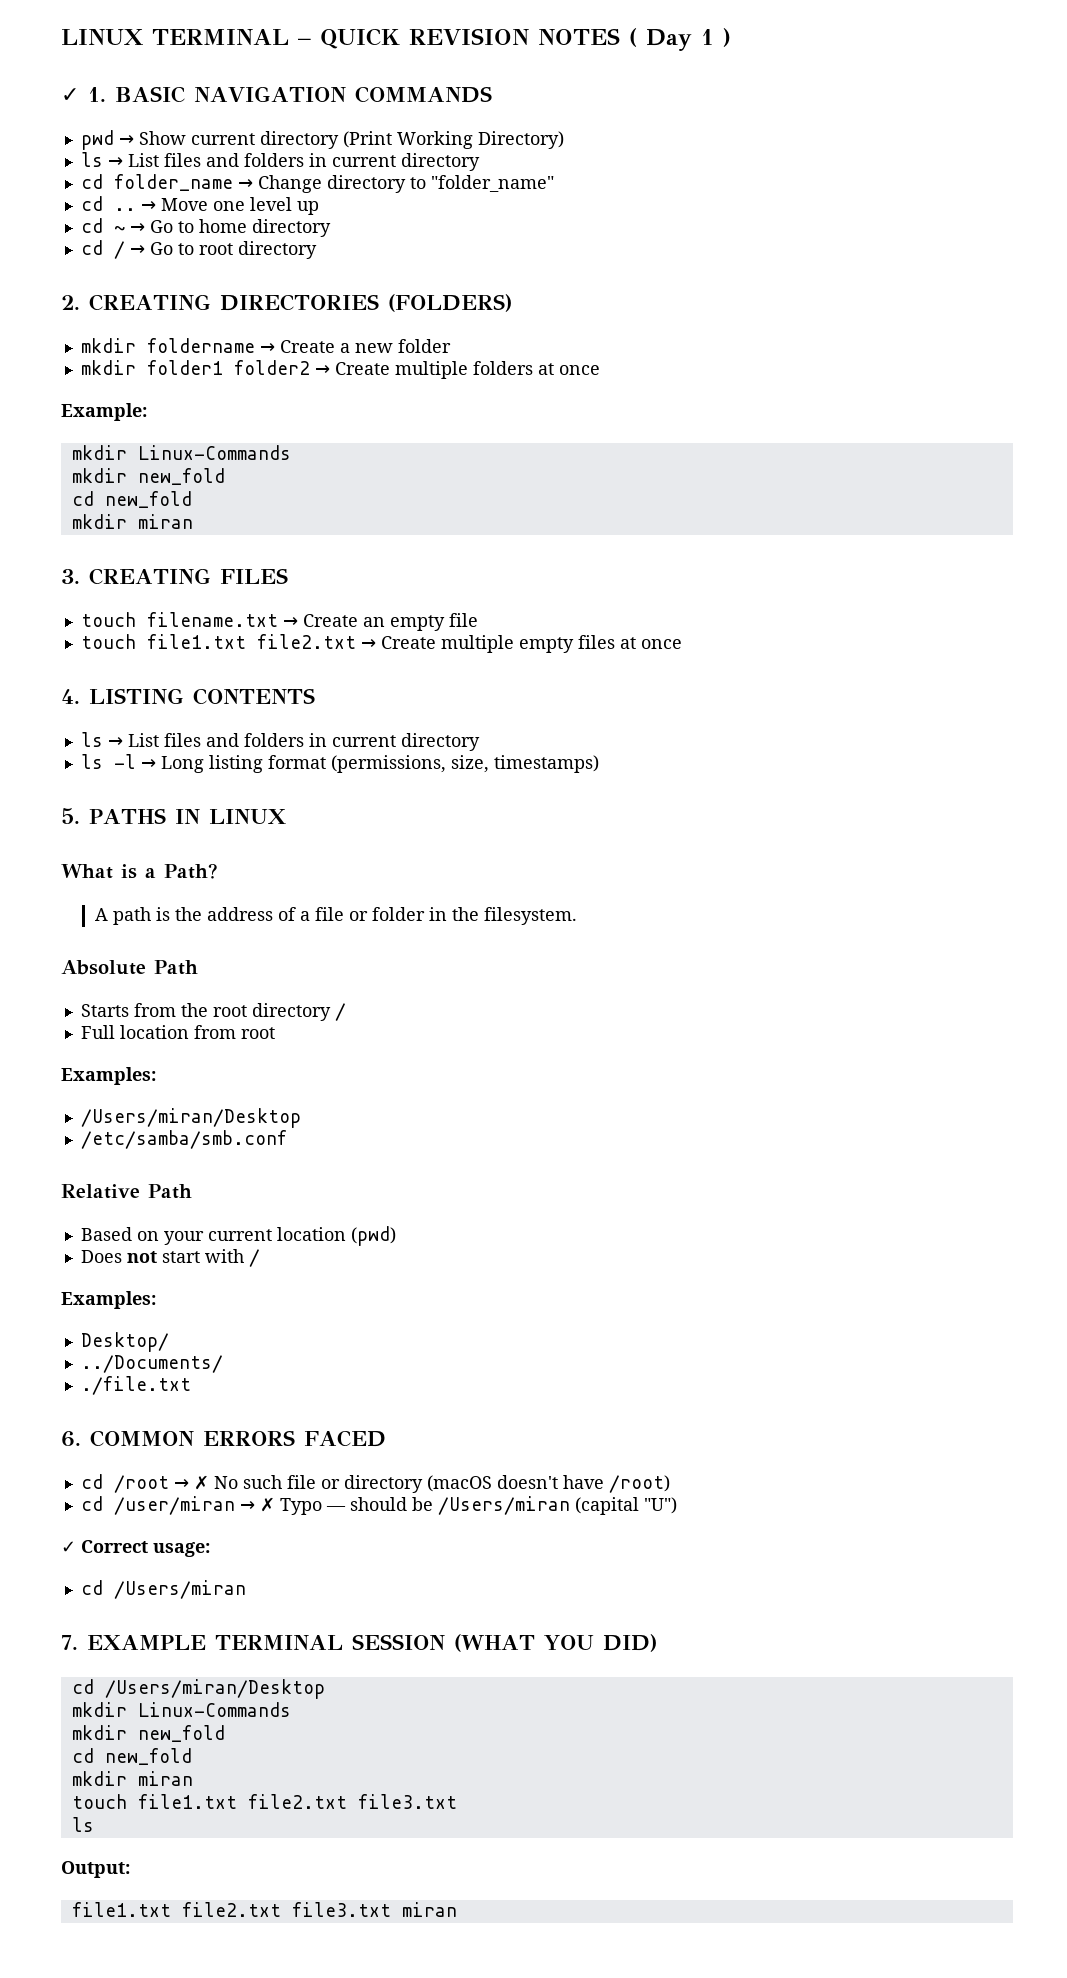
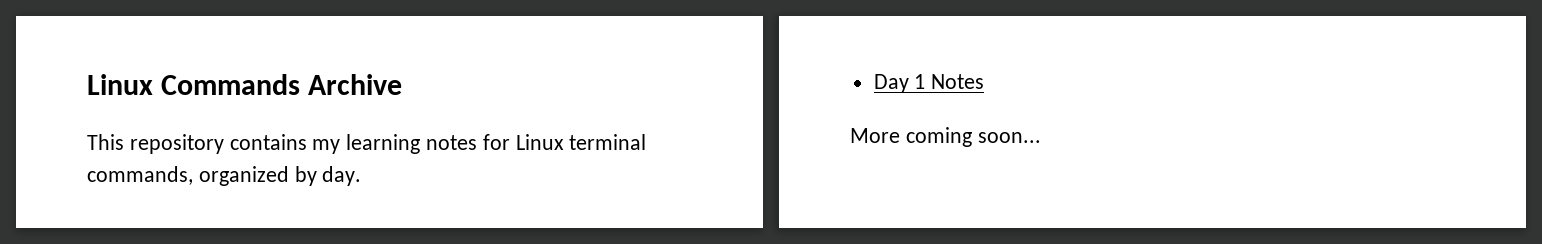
[61,28,731,51] [61,86,492,103] [80,130,564,150] [80,152,480,171] [80,174,554,193] [80,196,319,215] [80,218,331,237] [80,240,317,259] [61,294,512,312] [80,338,451,353] [80,360,600,379] [61,403,147,421] [71,445,291,460] [71,468,225,485] [71,491,192,508] [71,514,193,529] [61,568,288,585] [80,612,478,631] [80,634,682,653] [61,688,315,705] [80,732,480,751] [80,754,599,773] [61,808,286,824] [61,863,218,879] [95,907,578,925] [61,960,198,975] [80,1003,346,1021] [80,1025,275,1039] [61,1067,156,1085] [80,1108,301,1128] [80,1130,287,1149] [61,1184,192,1199] [80,1226,396,1246] [80,1249,260,1267] [61,1291,156,1309] [80,1332,169,1352] [80,1355,223,1373] [80,1376,191,1395] [61,1430,386,1447] [80,1474,670,1493] [80,1496,677,1515] [61,1540,210,1557] [80,1580,246,1599] [61,1634,657,1652] [71,1679,325,1699] [71,1702,291,1717] [71,1725,225,1742] [71,1748,192,1765] [71,1771,193,1786] [71,1794,457,1809] [71,1817,94,1832] [61,1861,130,1878] [71,1902,457,1917] LINUX TERMINAL – QUICK REVISION NOTES ( Day 1 ) // ✓ 1. BASIC NAVIGATION COMMANDS // pwd → Show current directory (Print Working Directory) // ls → List files and folders in current directory // cd folder_name → Change directory to "folder_name" // cd .. → Move one level up // cd ~ → Go to home directory // cd / → Go to root directory // 2. CREATING DIRECTORIES (FOLDERS) // mkdir foldername → Create a new folder // mkdir folder1 folder2 → Create multiple folders at once // Example: // mkdir Linux-Commands // mkdir new_fold // cd new_fold // mkdir miran // 3. CREATING FILES // touch filename.txt → Create an empty file // touch file1.txt file2.txt → Create multiple empty files at once // 4. LISTING CONTENTS // ls → List files and folders in current directory // ls -l → Long listing format (permissions, size, timestamps) // 5. PATHS IN LINUX // What is a Path? // A path is the address of a file or folder in the filesystem. // Absolute Path // Starts from the root directory / // Full location from root // Examples: // /Users/miran/Desktop // /etc/samba/smb.conf // Relative Path // Based on your current location (pwd) // Does not start with / // Examples: // Desktop/ // ../Documents/ // ./file.txt // 6. COMMON ERRORS FACED // cd /root → ✗ No such file or directory (macOS doesn't have /root) // cd /user/miran → ✗ Typo — should be /Users/miran (capital "U") // ✓ Correct usage: // cd /Users/miran // 7. EXAMPLE TERMINAL SESSION (WHAT YOU DID) // cd /Users/miran/Desktop // mkdir Linux-Commands // mkdir new_fold // cd new_fold // mkdir miran // touch file1.txt file2.txt file3.txt // ls // Output: // file1.txt file2.txt file3.txt miran -> [87,74,403,95] [87,134,647,154] [87,166,362,186] [873,74,985,93] [850,127,1041,147] Linux Commands Archive // This repository contains my learning notes for Linux terminal commands, organized by day. // Day 1 Notes // More coming soon...

